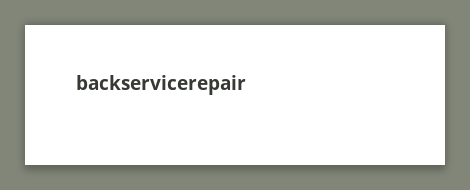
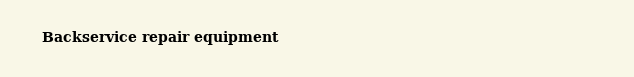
[76,75,246,95] backservicerepair -> [42,31,279,45] Backservice repair equipment

